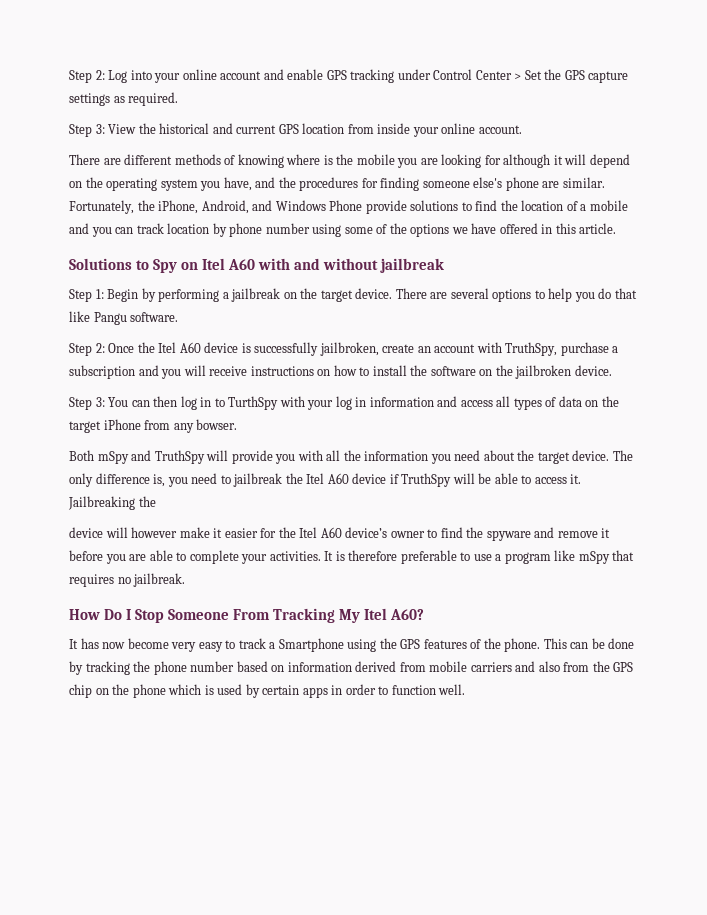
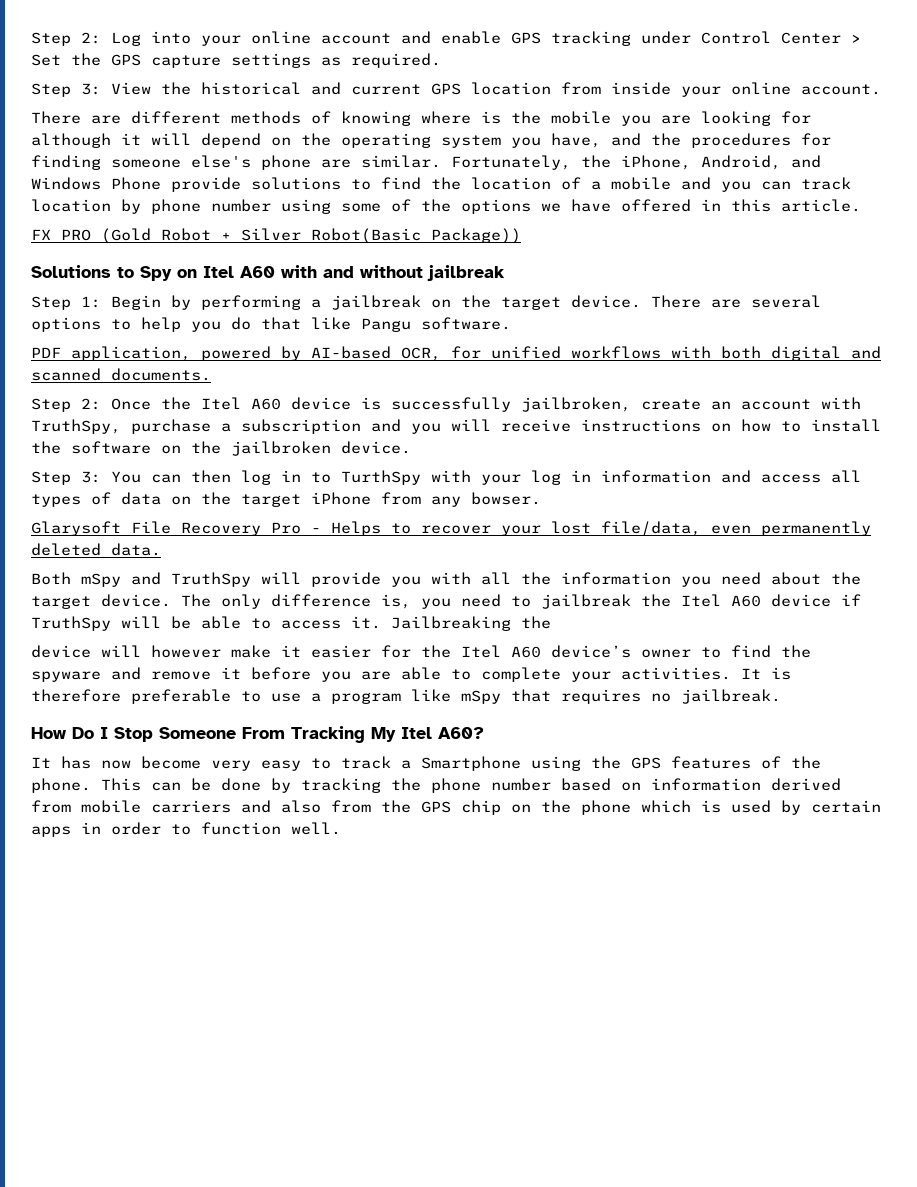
(617, 228) none -> [31,228,521,244] // FX PRO (Gold Robot + Silver Robot(Basic Package))
(179, 317) none -> [31,346,881,361] [31,368,211,381] // PDF application, powered by AI-based OCR, for unified workflows with both digital and scanned documents.
(238, 424) none -> [31,521,871,536] [31,543,161,556] // Glarysoft File Recovery Pro - Helps to recover your lost file/data, even permanently deleted data.

